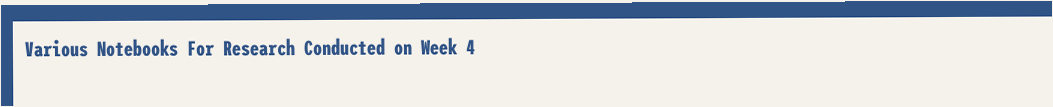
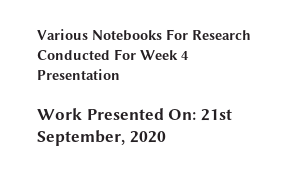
[393,43,413,56] on -> [114,49,136,60] For
(476, 47) none -> [37,69,120,80] [37,108,232,121] [37,130,166,146] Presentation // Work Presented On: 21st September, 2020

